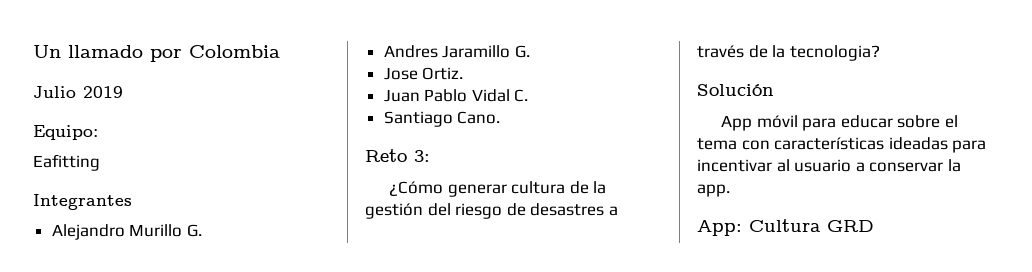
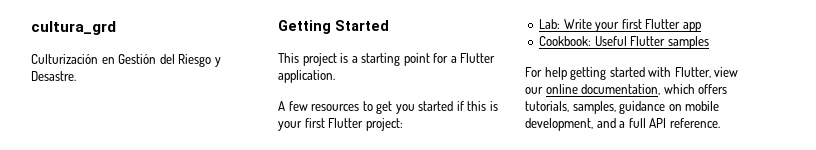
[33,45,280,62] [33,86,123,98] [33,125,98,140] [33,154,100,171] [33,194,132,210] [51,224,202,240] [383,45,530,58] [383,67,464,80] [383,89,529,102] [383,111,501,127] [365,149,430,162] [388,181,607,197] [365,203,618,219] [697,45,880,61] [697,84,774,96] [720,115,958,131] [697,137,987,153] [697,159,961,172] [697,184,730,197] [697,219,874,236] Un llamado por Colombia // Julio 2019 // Equipo: // Eafitting // Integrantes // Alejandro Murillo G. // Andres Jaramillo G. // Jose Ortiz. // Juan Pablo Vidal C. // Santiago Cano. // Reto 3: // ¿Cómo generar cultura de la gestión del riesgo de desastres a través de la tecnologia? // Solución // App móvil para educar sobre el tema con características ideadas para incentivar al usuario a conservar la app. // App: Cultura GRD -> [31,21,116,35] [31,54,221,67] [31,71,76,81] [278,20,389,34] [278,53,496,66] [278,70,335,83] [278,101,498,114] [278,118,403,131] [539,19,701,32] [539,36,709,49] [525,67,739,80] [525,84,728,95] [525,101,720,114] [525,118,720,131] cultura_grd // Culturización en Gestión del Riesgo y Desastre. // Getting Started // This project is a starting point for a Flutter application. // A few resources to get you started if this is your first Flutter project: // Lab: Write your first Flutter app // Cookbook: Useful Flutter samples // For help getting started with Flutter, view our online documentation, which offers tutorials, samples, guidance on mobile development, and a full API reference.

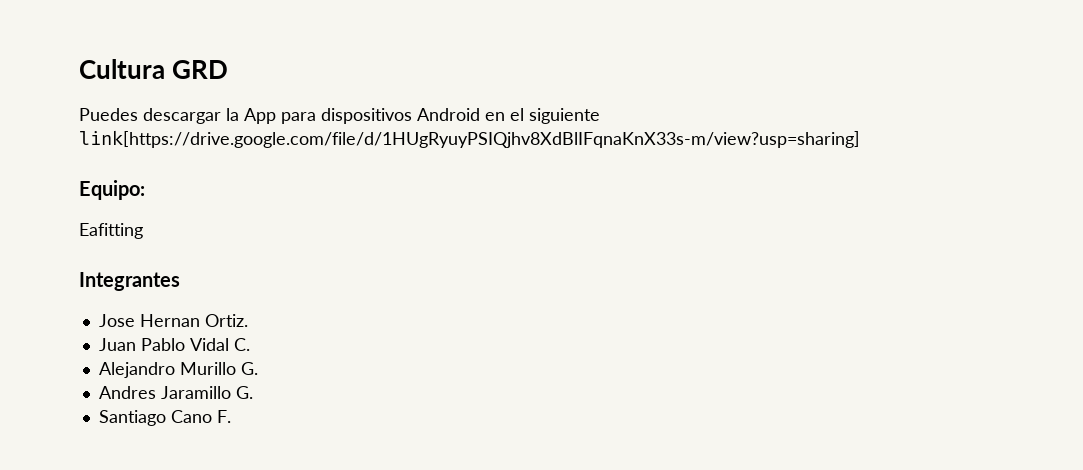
[31,21,116,35] [31,54,221,67] [31,71,76,81] [278,20,389,34] [278,53,496,66] [278,70,335,83] [278,101,498,114] [278,118,403,131] [539,19,701,32] [539,36,709,49] [525,67,739,80] [525,84,728,95] [525,101,720,114] [525,118,720,131] cultura_grd // Culturización en Gestión del Riesgo y Desastre. // Getting Started // This project is a starting point for a Flutter application. // A few resources to get you started if this is your first Flutter project: // Lab: Write your first Flutter app // Cookbook: Useful Flutter samples // For help getting started with Flutter, view our online documentation, which offers tutorials, samples, guidance on mobile development, and a full API reference. -> [79,59,228,79] [79,108,600,124] [79,130,860,148] [79,180,145,200] [79,223,143,239] [79,272,180,291] [98,314,248,327] [98,338,250,351] [98,362,258,378] [98,386,253,399] [98,410,231,426] Cultura GRD // Puedes descargar la App para dispositivos Android en el siguiente link[https://drive.google.com/file/d/1HUgRyuyPSIQjhv8XdBlIFqnaKnX33s-m/view?usp=sharing] // Equipo: // Eafitting // Integrantes // Jose Hernan Ortiz. // Juan Pablo Vidal C. // Alejandro Murillo G. // Andres Jaramillo G. // Santiago Cano F.

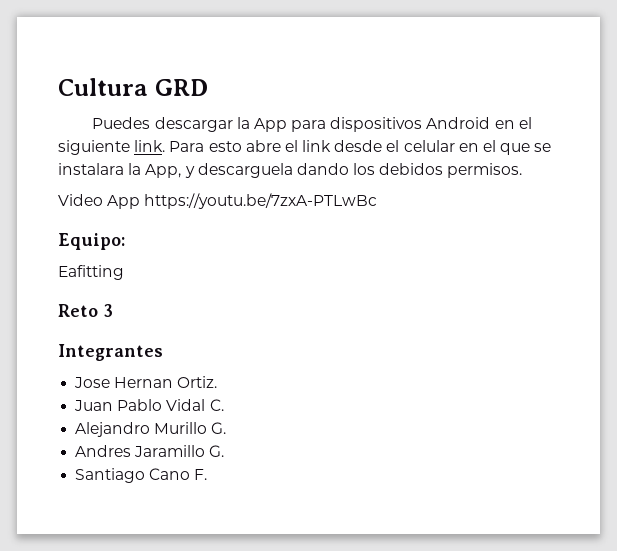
[79,130,860,148] link[https://drive.google.com/file/d/1HUgRyuyPSIQjhv8XdBlIFqnaKnX33s-m/view?usp=sharing] -> [134,140,552,155] [58,163,523,178] [58,193,378,209] link. Para esto abre el link desde el celular en el que se instalara la App, y descarguela dando los debidos permisos. // Video App https://youtu.be/7zxA-PTLwBc
(143, 231) none -> [58,304,113,317] // Reto 3

